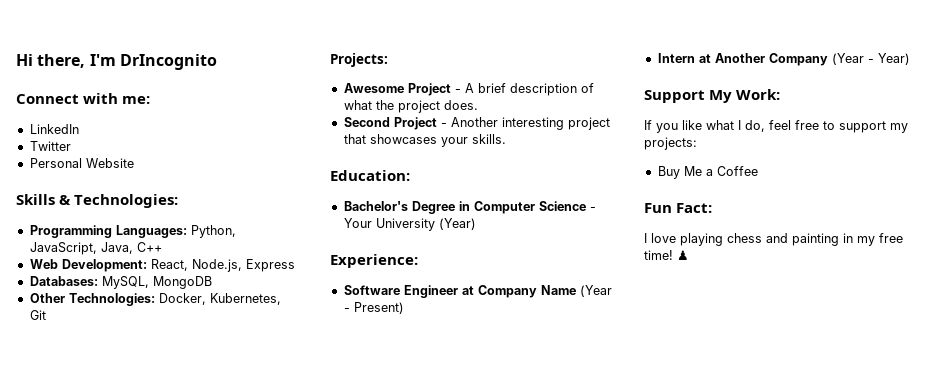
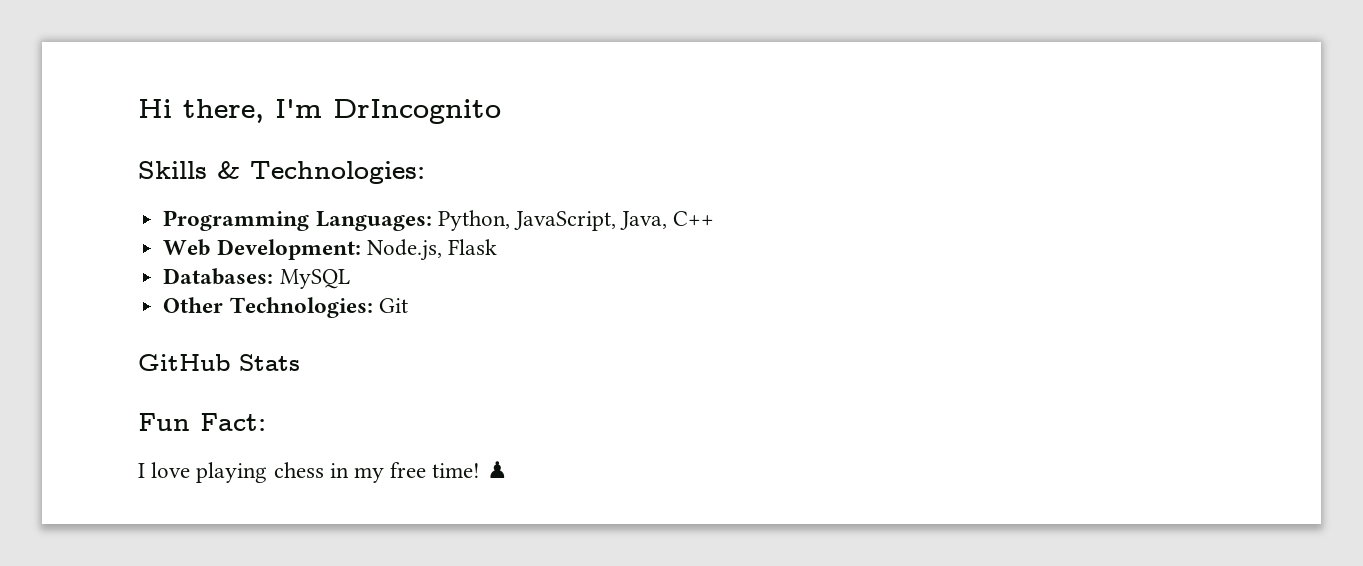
[16,93,151,104] [29,124,79,134] [29,141,71,151] [29,158,134,168] // Connect with me: // LinkedIn // Twitter // Personal Website -> (501, 111) none
[150,259,295,272] React, Node.js, Express -> [366,239,497,261] Node.js, Flask
[101,276,212,289] MySQL, MongoDB -> [279,269,350,289] MySQL
[158,293,281,305] Docker, Kubernetes, -> (373, 307) none
[330,53,388,67] [343,83,594,96] [343,100,478,113] [343,117,610,130] [343,134,506,147] [330,170,410,181] [343,201,596,214] [343,218,476,231] [330,254,418,268] [343,285,612,298] [343,302,404,314] [657,53,910,66] [644,89,781,103] [644,120,908,133] [644,137,697,150] [657,166,758,179] Projects: // Awesome Project - A brief description of what the project does. // Second Project - Another interesting project that showcases your skills. // Education: // Bachelor's Degree in Computer Science - Your University (Year) // Experience: // Software Engineer at Company Name (Year - Present) // Intern at Another Company (Year - Year) // Support My Work: // If you like what I do, feel free to support my projects: // Buy Me a Coffee -> [138,354,300,371] GitHub Stats
[766,233,839,246] and painting -> (324, 470) none

